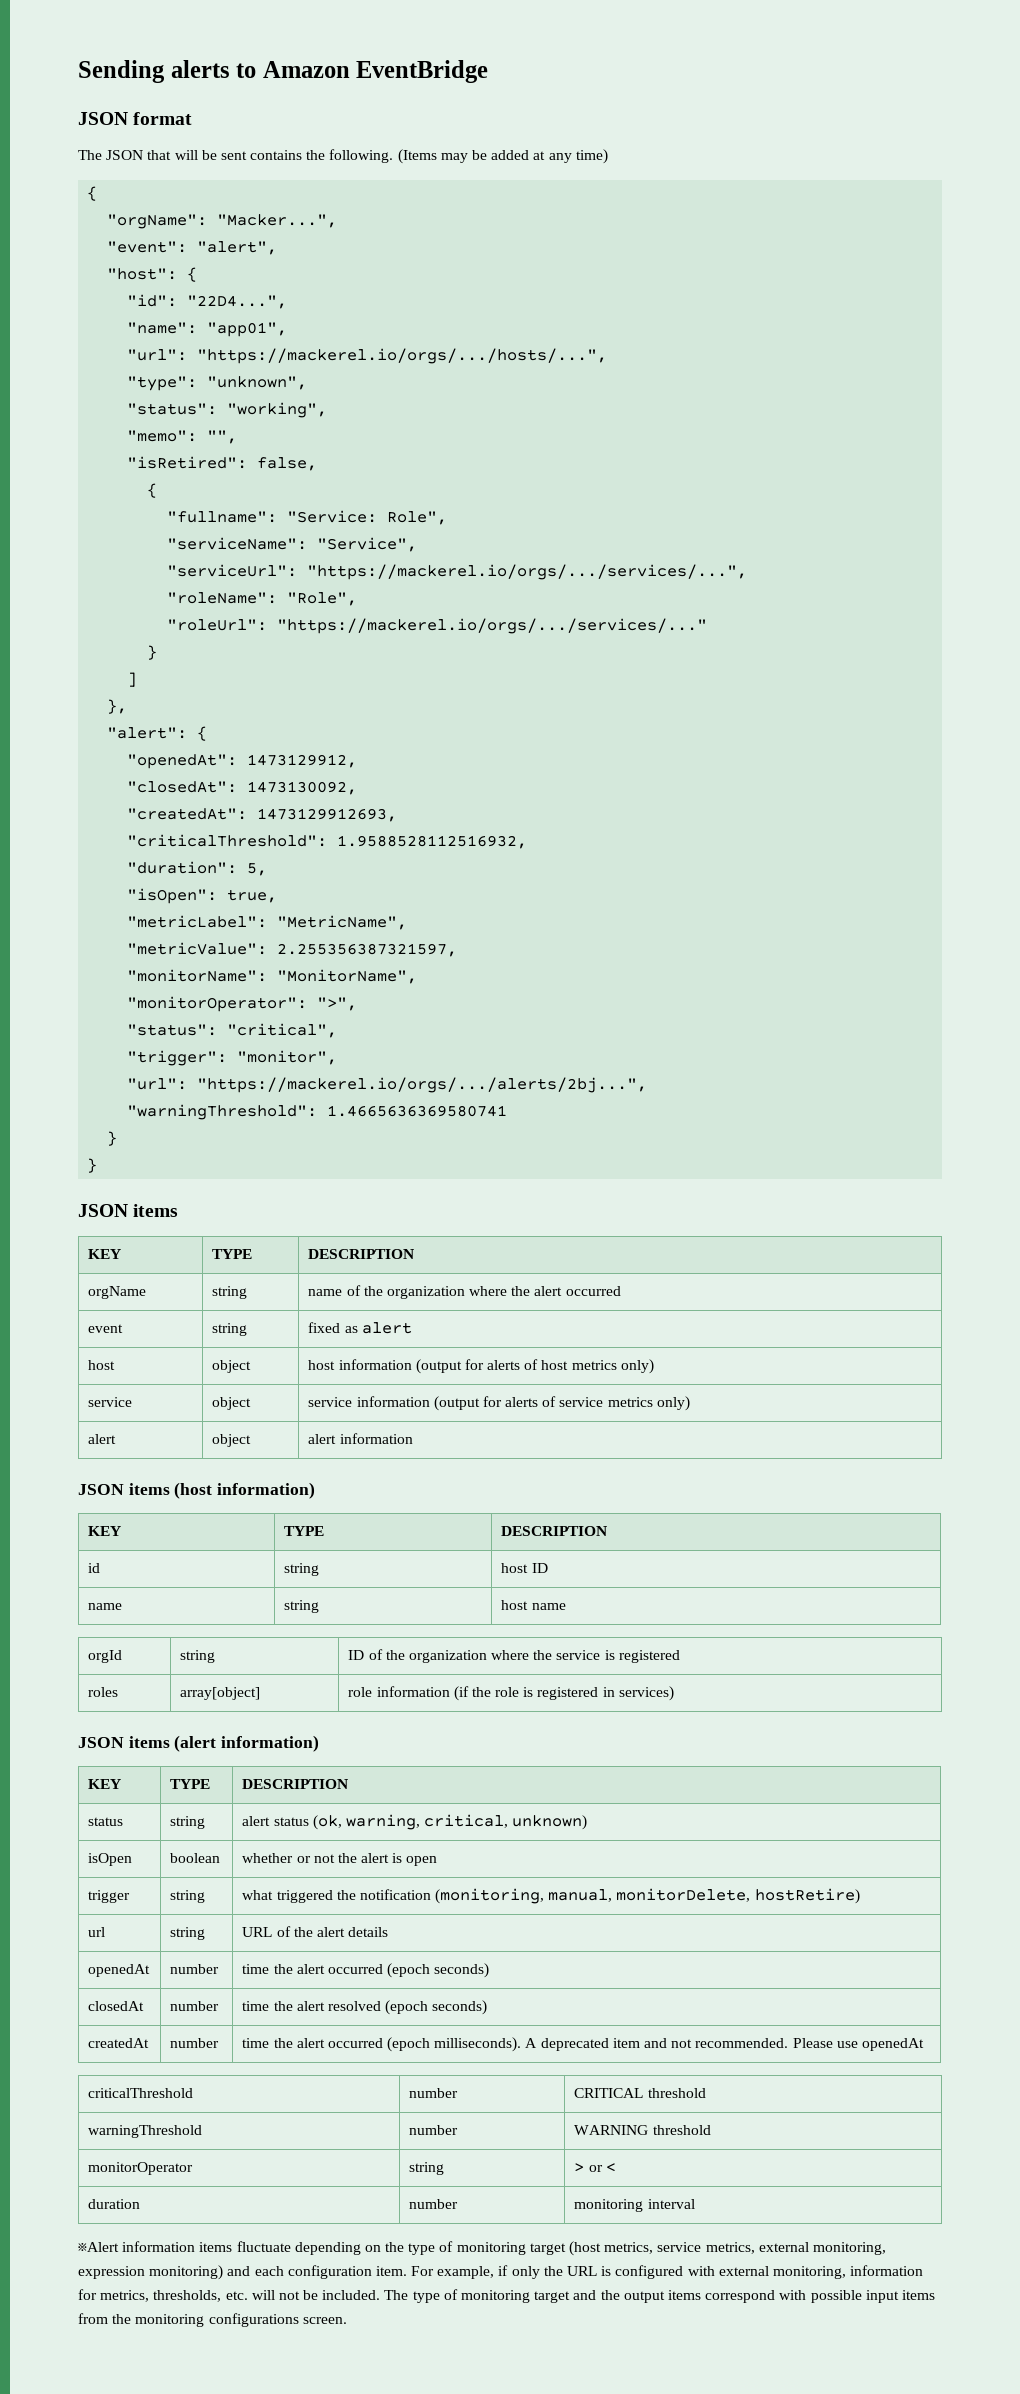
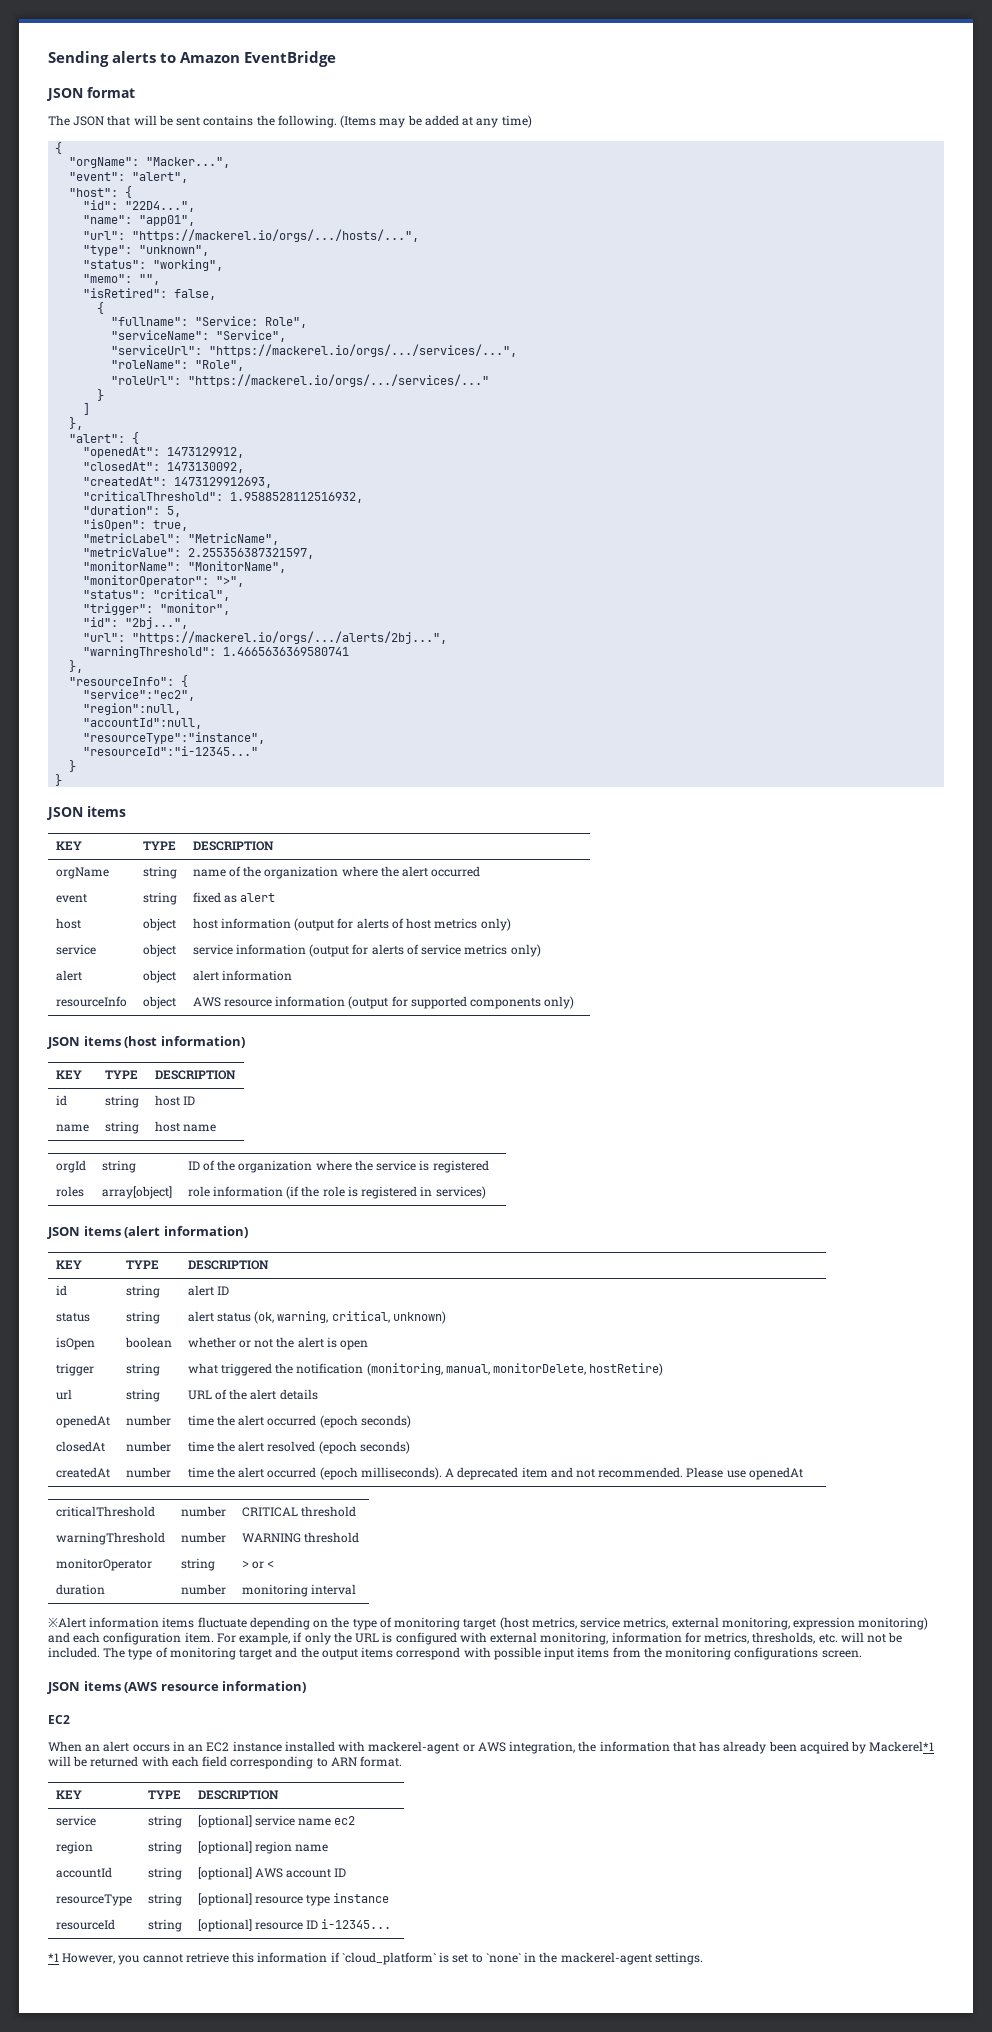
(338, 1057) none -> [83,617,189,629] // "id": "2bj...",
(508, 1111) none -> [69,660,84,673] [69,675,189,687] [83,689,196,701] [83,703,182,715] [83,718,203,729] [83,732,266,744] [83,746,259,756] // }, // "resourceInfo": { // "service":"ec2", // "region":null, // "accountId":null, // "resourceType":"instance", // "resourceId":"i-12345..."
(413, 1438) none -> [55,996,127,1007] [142,996,176,1009] [192,996,575,1009] // resourceInfo | object | AWS resource information (output for supported components only)
(349, 1784) none -> [55,1285,67,1296] [125,1285,160,1298] [187,1285,229,1296] // id | string | alert ID
(347, 2320) none -> [47,1681,307,1694] [48,1715,70,1724] [48,1741,935,1754] [48,1756,403,1769] [55,1790,82,1799] [147,1790,181,1799] [197,1790,279,1800] [55,1815,96,1826] [147,1815,182,1828] [197,1815,356,1828] [55,1841,93,1854] [147,1841,182,1854] [197,1841,329,1854] [55,1867,112,1878] [147,1867,182,1880] [197,1867,347,1880] [55,1894,132,1906] [147,1893,182,1906] [197,1893,390,1906] [55,1919,115,1930] [147,1919,182,1932] [197,1919,392,1932] [48,1952,703,1965] // JSON items (AWS resource information) // EC2 // When an alert occurs in an EC2 instance installed with mackerel-agent or AWS integration, the information that has already been acquired by Mackerel*1 will be returned with each field corresponding to ARN format. // KEY | TYPE | DESCRIPTION // service | string | [optional] service name ec2 // region | string | [optional] region name // accountId | string | [optional] AWS account ID // resourceType | string | [optional] resource type instance // resourceId | string | [optional] resource ID i-12345... // *1 However, you cannot retrieve this information if `cloud_platform` is set to `none` in the mackerel-agent settings.

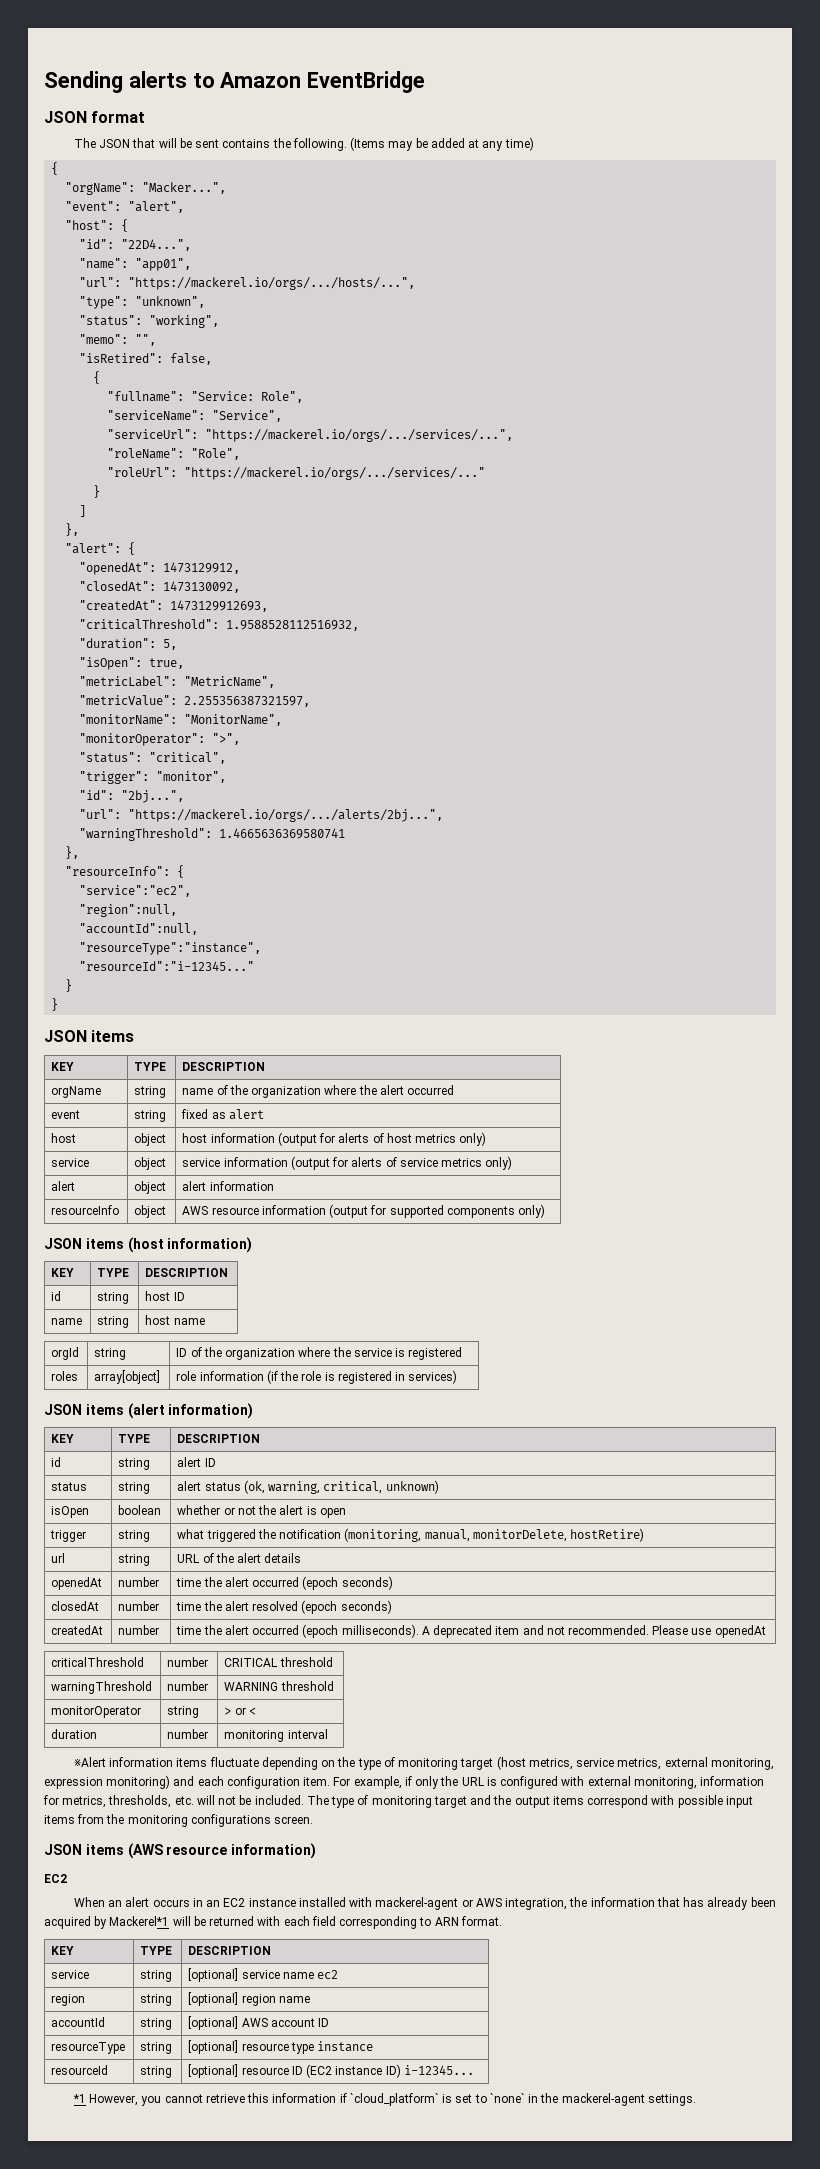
(319, 1924) none -> [306,2064,401,2078] (EC2 instance ID)

